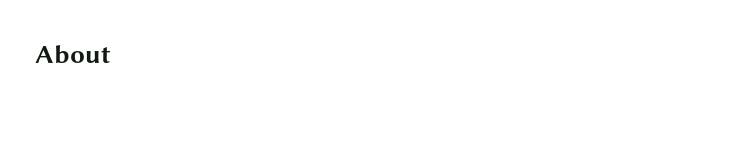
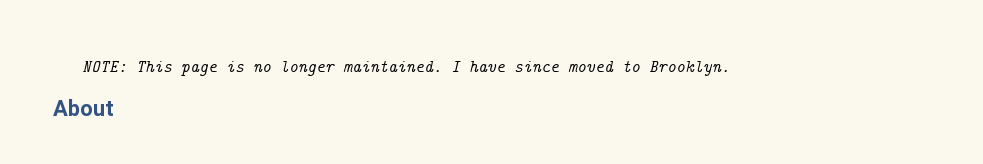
(35, 54) none -> [81,60,730,76] NOTE: This page is no longer maintained. I have since moved to Brooklyn. //

